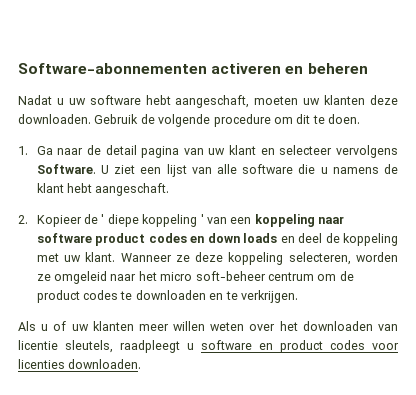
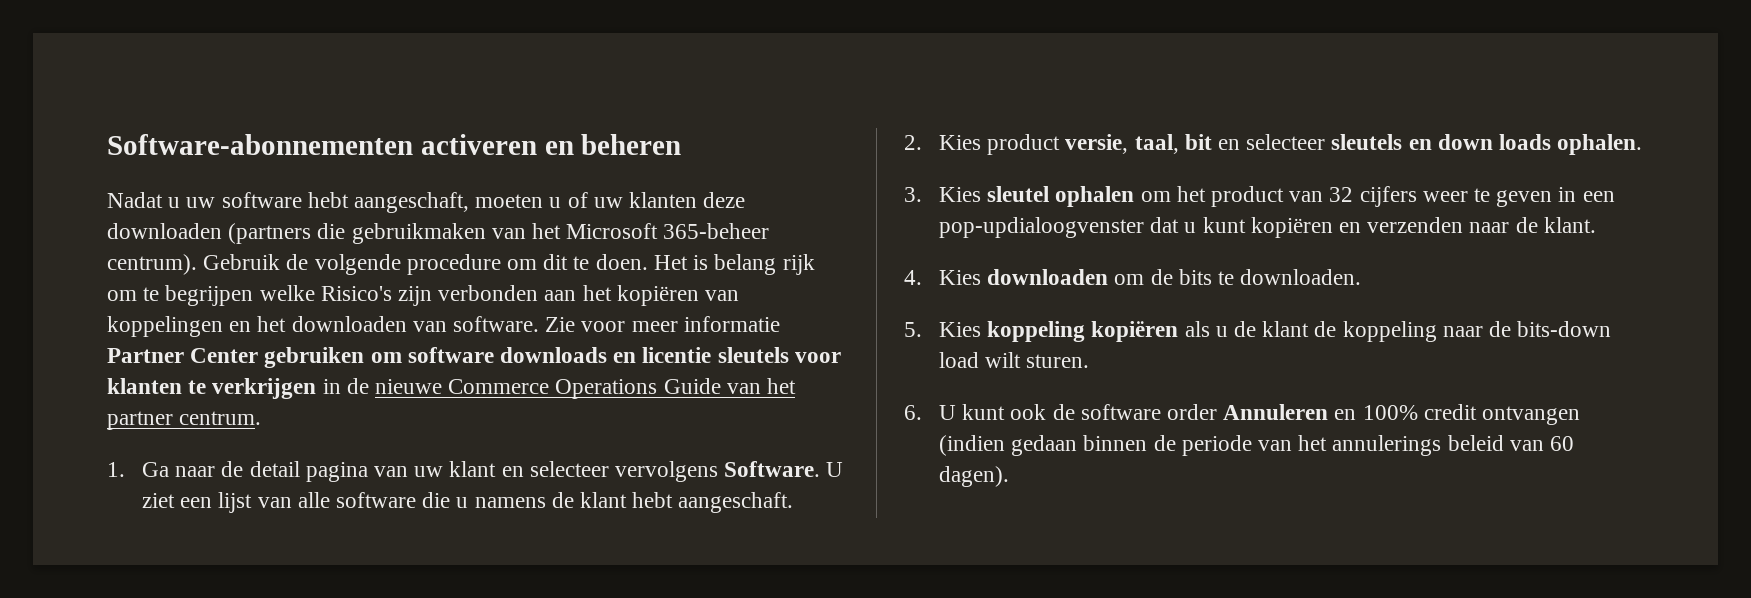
(299, 100) none -> [549,192,588,208] u of
[18,114,91,124] downloaden. -> [107,223,770,244] [107,254,197,275] downloaden (partners die gebruikmaken van het Microsoft 365-beheer centrum).
(360, 119) none -> [653,254,815,275] [107,285,740,306] [107,316,780,337] [107,347,841,368] [107,378,797,399] [107,411,262,430] Het is belang rijk om te begrijpen welke Risico's zijn verbonden aan het kopiëren van koppelingen en het downloaden van software. Zie voor meer informatie Partner Center gebruiken om software downloads en licentie sleutels voor klanten te verkrijgen in de nieuwe Commerce Operations Guide van het partner centrum.
[36,214,345,227] [36,233,398,246] [36,252,398,265] [36,271,354,284] [36,290,298,303] [18,321,399,331] [18,340,399,353] [18,359,142,369] Kopieer de ' diepe koppeling ' van een koppeling naar software product codes en down loads en deel de koppeling met uw klant. Wanneer ze deze koppeling selecteren, worden ze omgeleid naar het micro soft-beheer centrum om de product codes te downloaden en te verkrijgen. // Als u of uw klanten meer willen weten over het downloaden van licentie sleutels, raadpleegt u software en product codes voor licenties downloaden. -> [938,134,1643,155] [904,186,1615,207] [938,217,1596,238] [904,269,1362,285] [904,321,1612,342] [938,352,1090,368] [904,404,1581,425] [938,435,1575,456] [938,466,1009,487] Kies product versie, taal, bit en selecteer sleutels en down loads ophalen. // 3. Kies sleutel ophalen om het product van 32 cijfers weer te geven in een pop-updialoogvenster dat u kunt kopiëren en verzenden naar de klant. // 4. Kies downloaden om de bits te downloaden. // 5. Kies koppeling kopiëren als u de klant de koppeling naar de bits-down load wilt sturen. // 6. U kunt ook de software order Annuleren en 100% credit ontvangen (indien gedaan binnen de periode van het annulerings beleid van 60 dagen).

